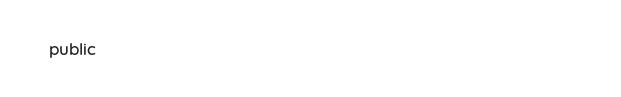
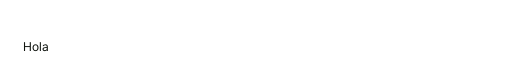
[49,43,96,58] public -> [23,42,49,52] Hola

